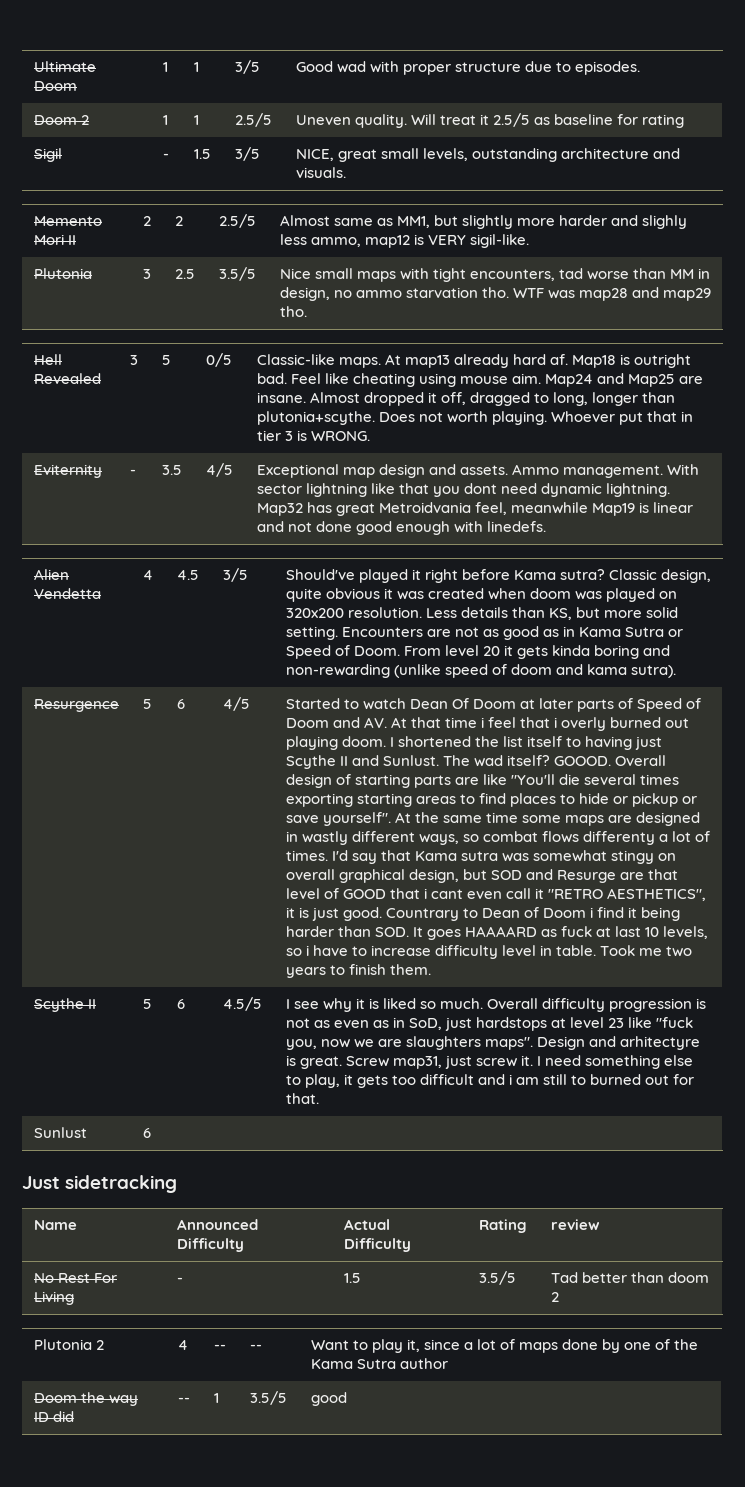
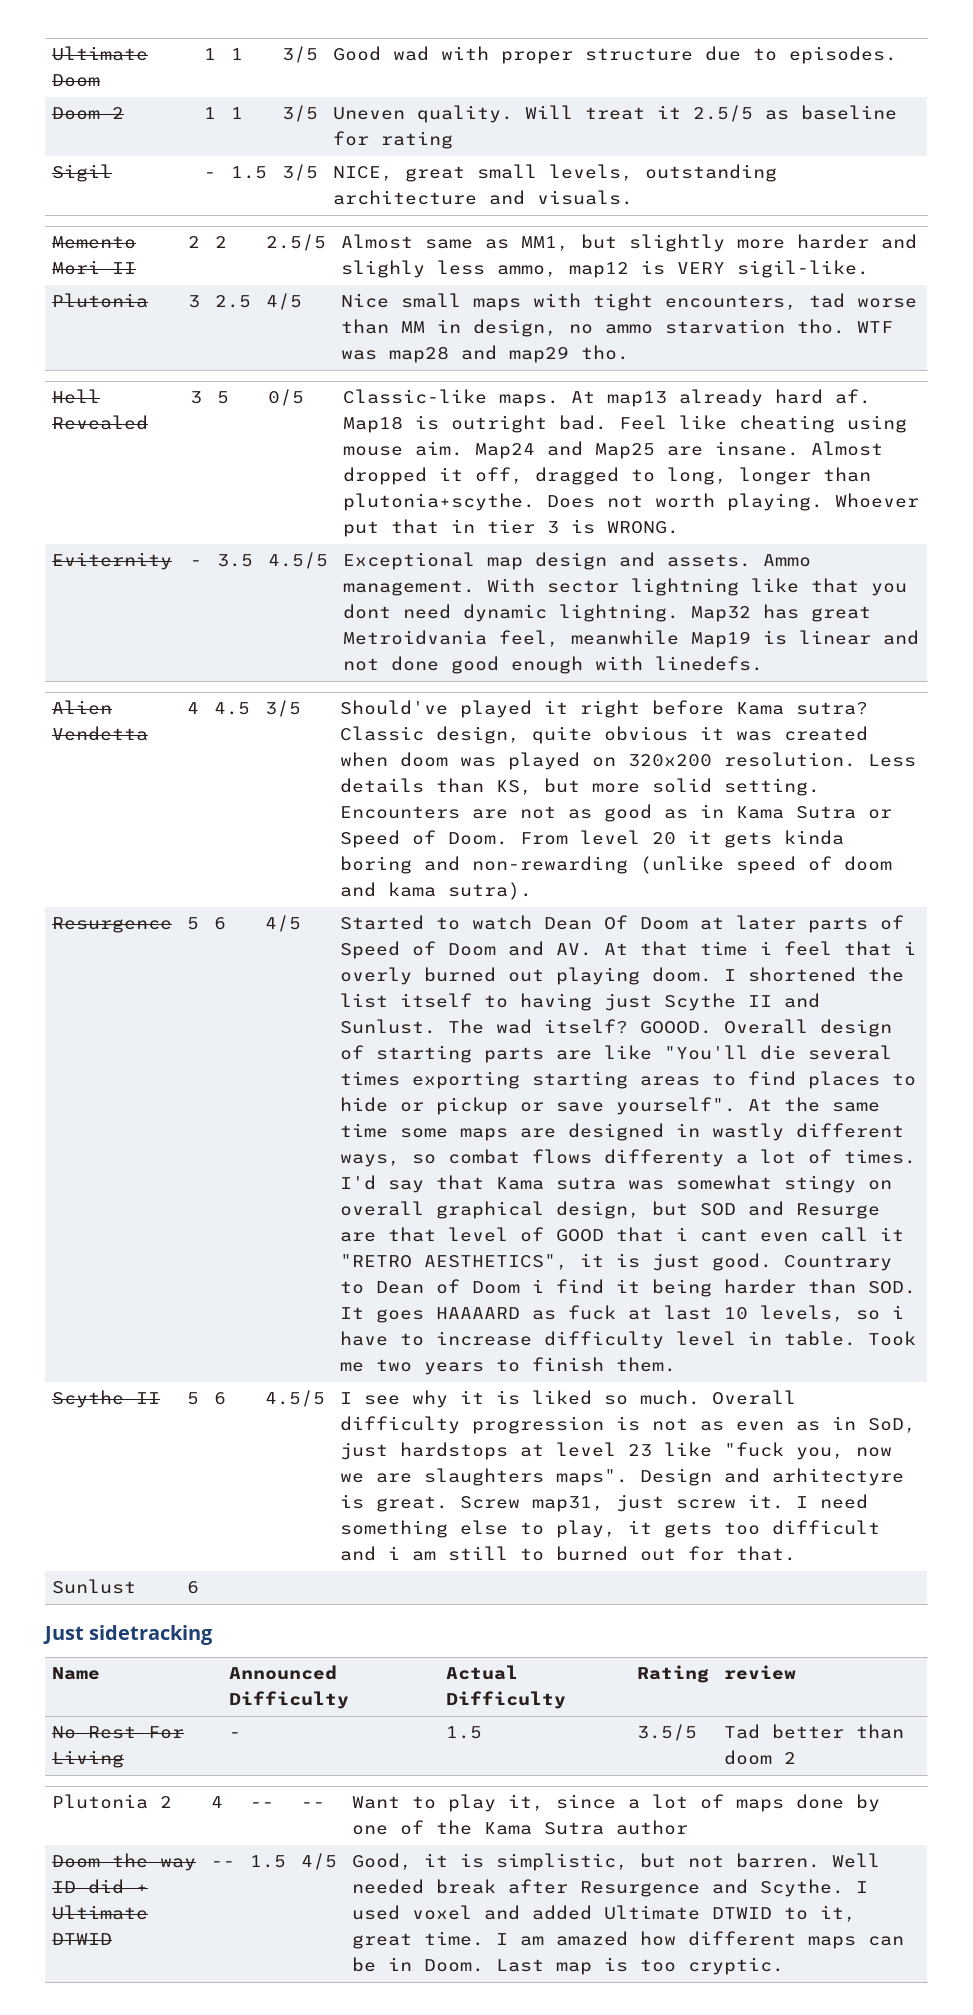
[234,113,272,127] 2.5/5 -> [282,105,319,122] 3/5
[218,267,256,281] 3.5/5 -> [266,293,303,310] 4/5
[205,463,233,477] 4/5 -> [268,552,329,569] 4.5/5
[177,1397,190,1403] [213,1393,219,1403] [249,1391,287,1405] [310,1392,347,1406] | -- | 1 | 3.5/5 | good -> [136,1884,149,1893] [52,1905,149,1920] [52,1933,113,1945] [211,1861,236,1867] [250,1855,287,1868] [301,1853,338,1870] [352,1853,881,1871] [352,1879,869,1897] [352,1905,857,1922] [352,1931,905,1949] [352,1957,785,1975] + Ultimate DTWID | -- | 1.5 | 4/5 | Good, it is simplistic, but not barren. Well needed break after Resurgence and Scythe. I used voxel and added Ultimate DTWID to it, great time. I am amazed how different maps can be in Doom. Last map is too cryptic.

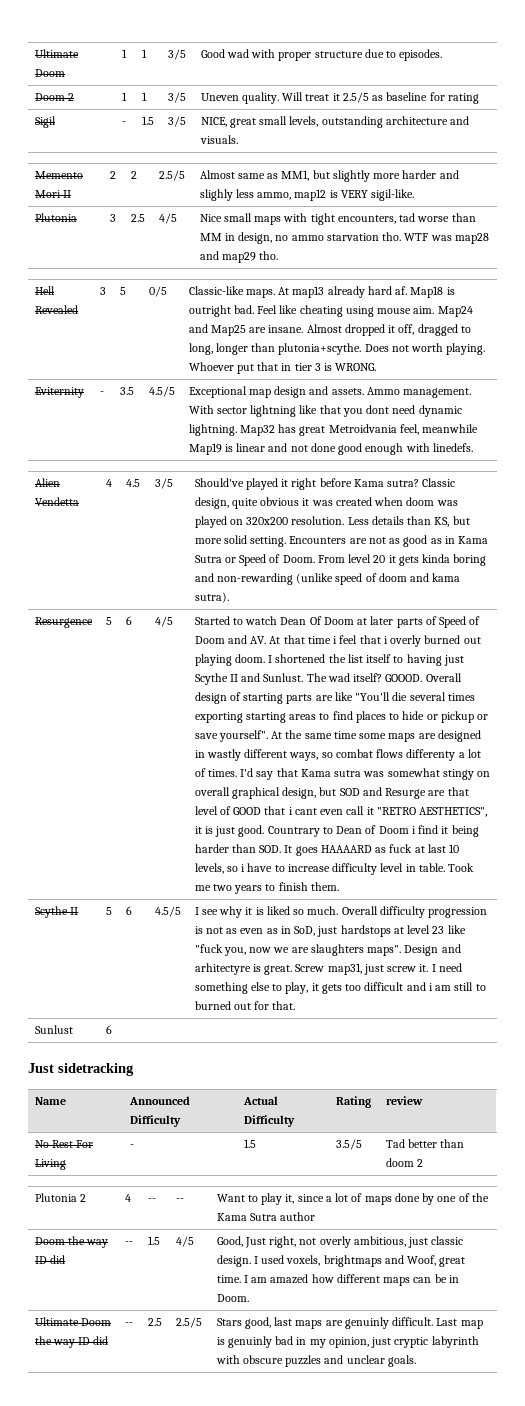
[136,1884,149,1893] [52,1905,149,1920] [52,1933,113,1945] + Ultimate DTWID -> (65, 1259) none
[424,1853,881,1871] [352,1879,869,1897] [352,1905,857,1922] it is simplistic, but not barren. Well needed break after Resurgence and Scythe. I used voxel and added Ultimate DTWID to it, -> [244,1236,464,1248] [216,1255,437,1267] Just right, not overly ambitious, just classic design. I used voxels, brightmaps and Woof,
[496,1957,785,1975] Last map is too cryptic. -> [34,1317,111,1326] [34,1336,109,1348] [124,1322,133,1326] [147,1318,162,1326] [175,1317,202,1328] [216,1317,483,1329] [216,1336,479,1348] [215,1355,416,1367] // Ultimate Doom the way ID did | -- | 2.5 | 2.5/5 | Stars good, last maps are genuinly difficult. Last map is genuinly bad in my opinion, just cryptic labyrinth with obscure puzzles and unclear goals.

